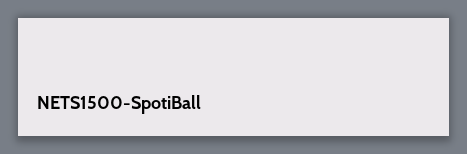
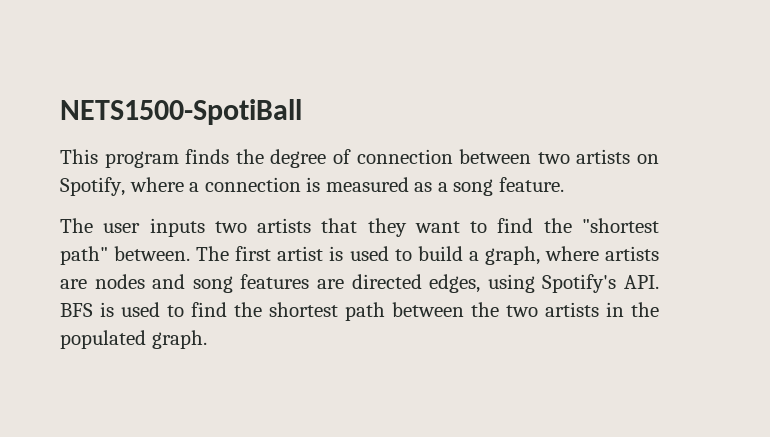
(201, 104) none -> [60,149,660,168] [60,177,564,196] [60,218,659,237] [60,246,659,265] [60,274,660,293] [60,302,659,321] [60,330,207,349] // This program finds the degree of connection between two artists on Spotify, where a connection is measured as a song feature. // The user inputs two artists that they want to find the "shortest path" between. The first artist is used to build a graph, where artists are nodes and song features are directed edges, using Spotify's API. BFS is used to find the shortest path between the two artists in the populated graph.

